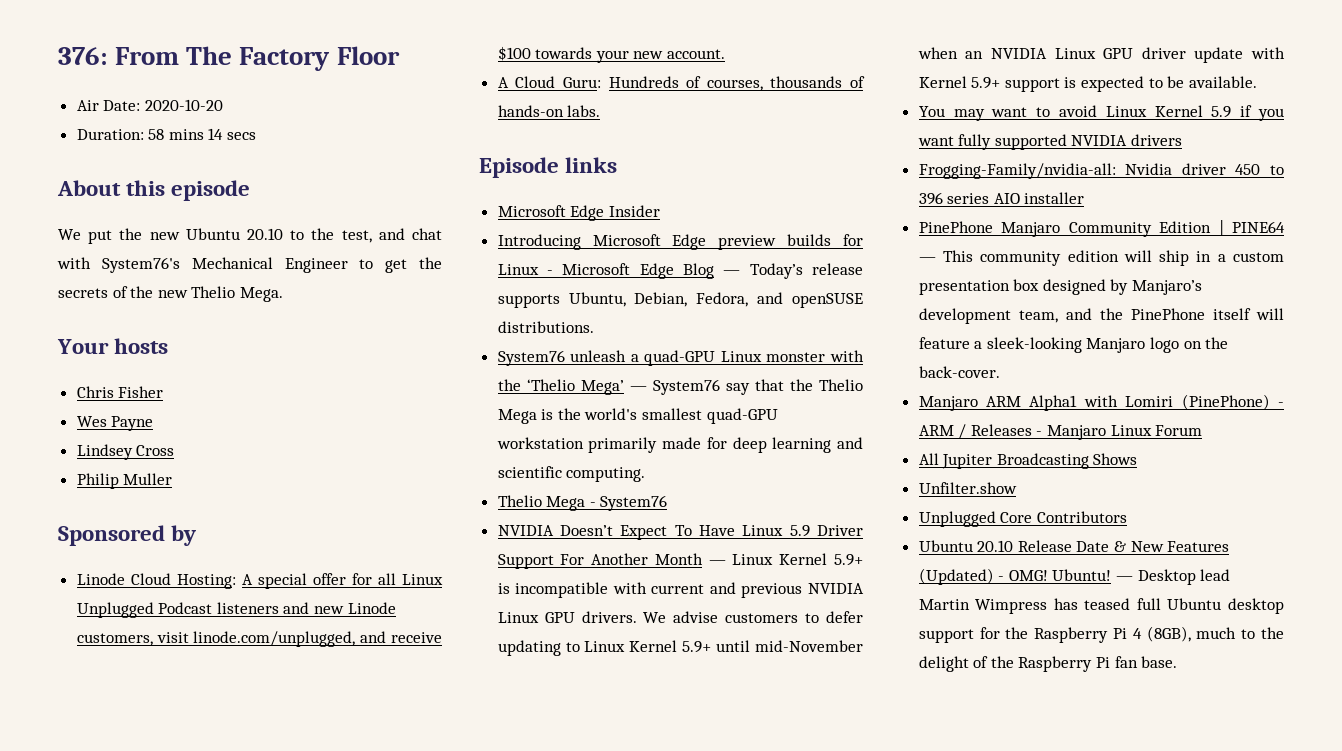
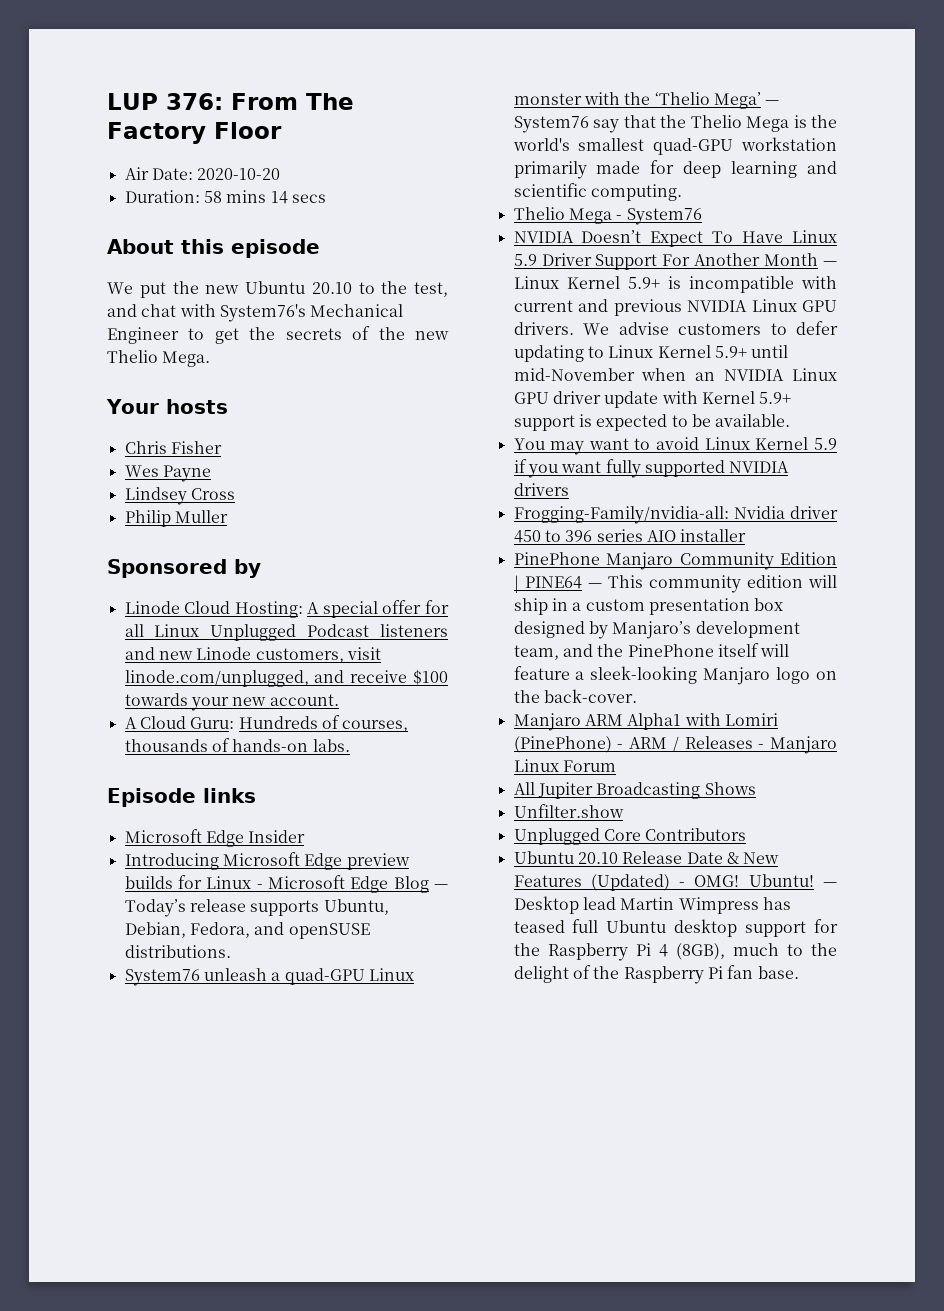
(58, 56) none -> [107,93,158,110] LUP

